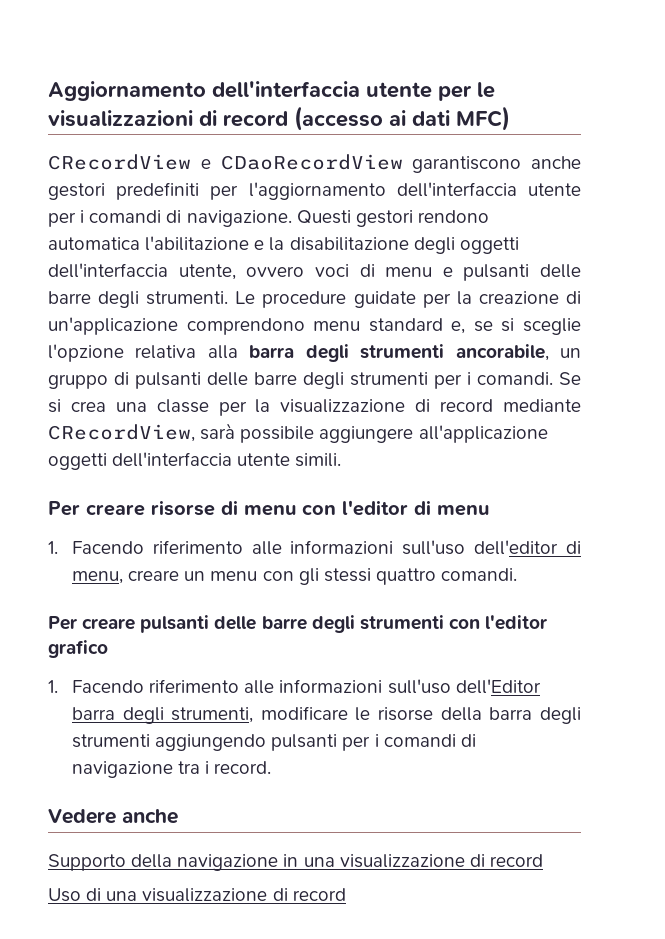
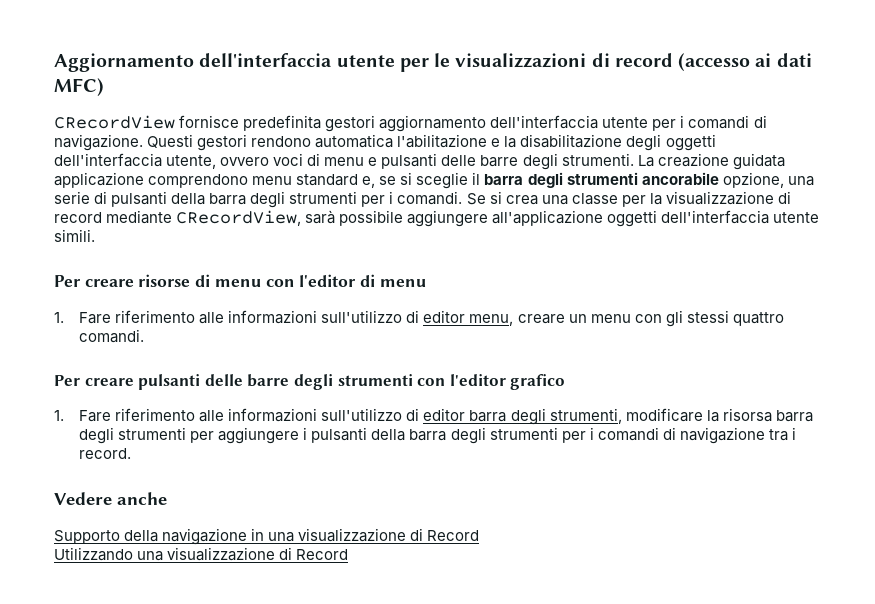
[200,154,581,173] [48,182,386,200] e CDaoRecordView garantiscono anche gestori predefiniti per l'aggiornamento -> [179,115,487,132] fornisce predefinita gestori aggiornamento
[235,291,582,308] [48,317,178,335] Le procedure guidate per la creazione di un'applicazione -> [637,153,785,170] [54,172,144,188] La creazione guidata applicazione
[48,344,582,362] [48,372,297,389] l'opzione relativa alla barra degli strumenti ancorabile, un gruppo di pulsanti delle barre -> [472,172,814,188] [54,191,247,207] il barra degli strumenti ancorabile opzione, una serie di pulsanti della barra
[71,540,581,555] Facendo riferimento alle informazioni sull'uso dell'editor di -> [79,310,466,324] Fare riferimento alle informazioni sull'utilizzo di editor
[71,679,541,694] Facendo riferimento alle informazioni sull'uso dell'Editor -> [79,408,466,422] Fare riferimento alle informazioni sull'utilizzo di editor
[355,707,581,724] [71,734,338,751] le risorse della barra degli strumenti aggiungendo pulsanti -> [706,408,813,422] [79,427,558,444] la risorsa barra degli strumenti per aggiungere i pulsanti della barra degli strumenti
[489,854,543,867] [48,888,346,902] record // Uso di una visualizzazione di record -> [427,530,480,541] [54,547,349,561] Record // Utilizzando una visualizzazione di Record

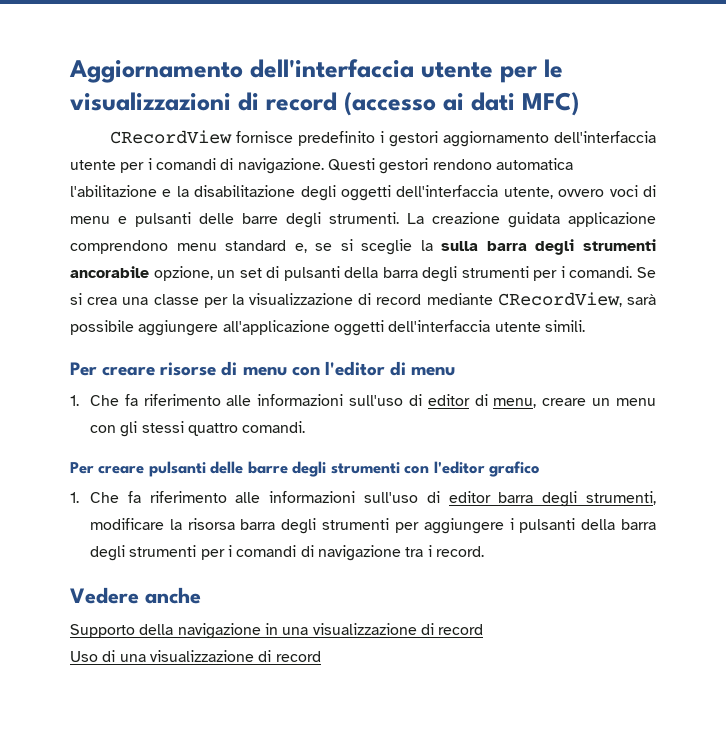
[243,115,322,131] predefinita -> [298,131,385,146] predefinito i
[472,172,481,185] il -> [420,240,479,251] la sulla
[787,176,814,186] [54,191,90,204] una serie -> [217,268,262,278] un set
[79,310,466,324] Fare riferimento alle informazioni sull'utilizzo di editor -> [89,394,488,406] Che fa riferimento alle informazioni sull'uso di editor di
[79,408,403,422] Fare riferimento alle informazioni sull'utilizzo -> [89,491,418,503] Che fa riferimento alle informazioni sull'uso
[427,530,480,541] [54,547,349,561] Record // Utilizzando una visualizzazione di Record -> [438,624,484,635] [70,650,321,662] record // Uso di una visualizzazione di record

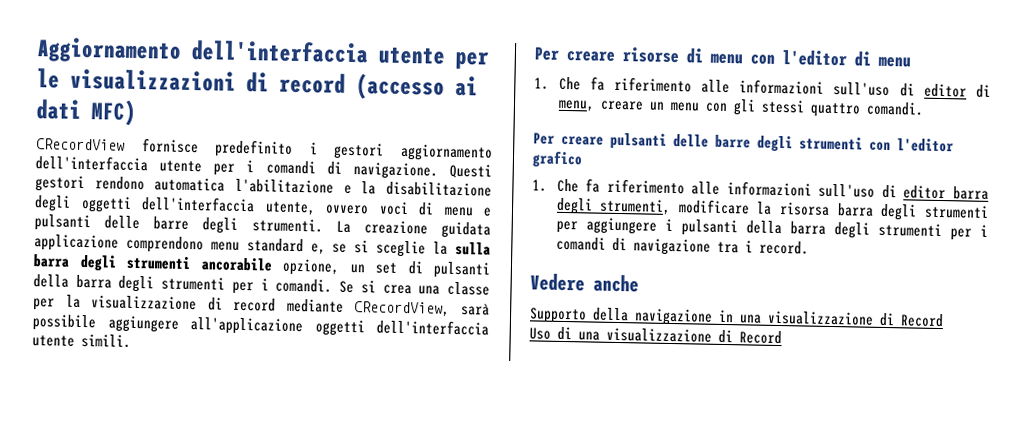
[438,624,484,635] record -> [900,313,944,328] Record
[275,651,321,662] record -> [739,330,782,345] Record

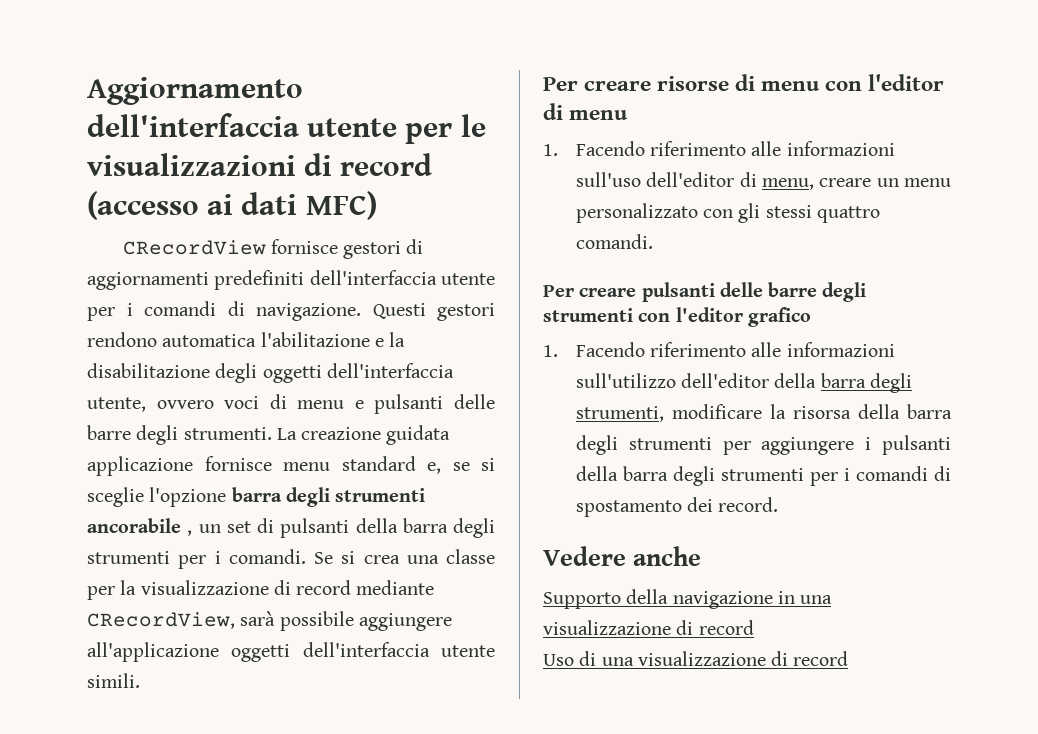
[214,139,494,162] predefinito i gestori aggiornamento -> [343,239,424,259] [87,270,305,290] gestori di aggiornamenti predefiniti
[125,235,204,254] comprendono -> [204,456,272,471] fornisce
[433,241,492,256] la sulla -> [149,487,227,507] l'opzione
[282,258,340,276] opzione, -> [187,530,193,536] ,
[558,76,967,98] Che fa riferimento alle informazioni sull'uso di editor -> [575,141,895,156] [575,172,735,187] Facendo riferimento alle informazioni sull'uso dell'editor
(700, 106) none -> [575,203,698,223] personalizzato
[556,178,947,200] Che fa riferimento alle informazioni sull'uso di editor -> [575,342,895,357] [575,373,817,388] Facendo riferimento alle informazioni sull'utilizzo dell'editor della
(831, 209) none -> [857,404,900,419] della
[632,238,753,256] navigazione tra i -> [575,497,714,517] spostamento dei
[900,313,944,328] Record -> [698,620,754,635] record
[739,330,782,345] Record -> [793,651,849,666] record

